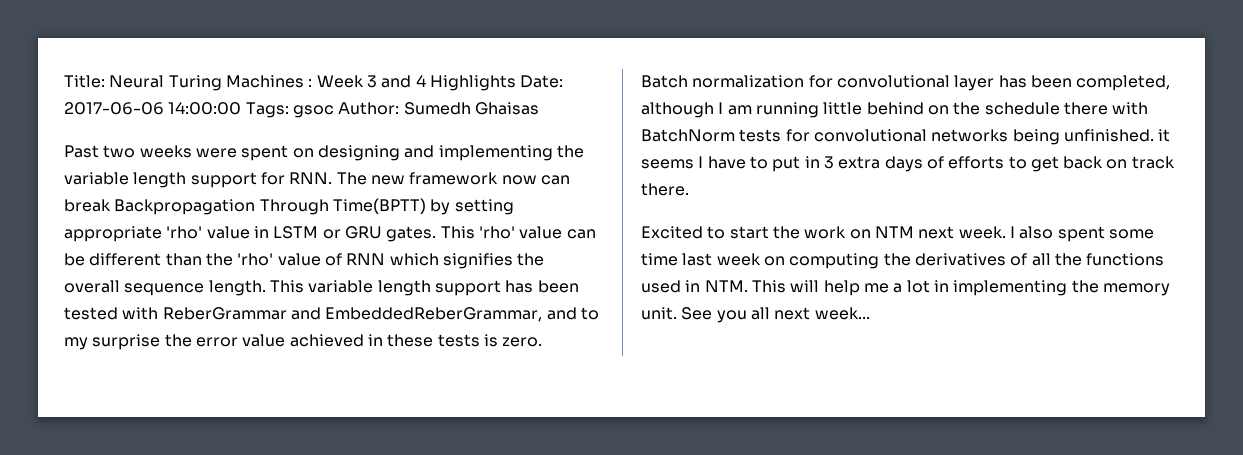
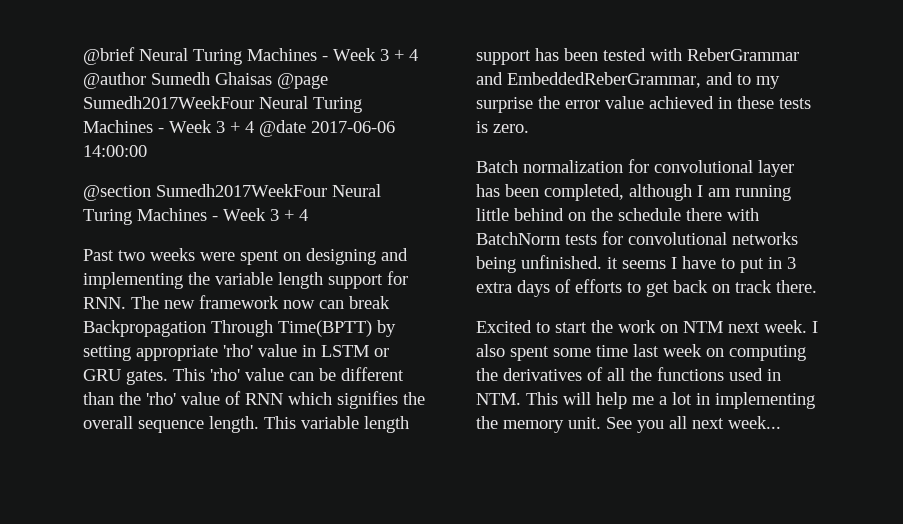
[64,75,564,91] [64,102,539,118] Title: Neural Turing Machines : Week 3 and 4 Highlights Date: 2017-06-06 14:00:00 Tags: gsoc Author: Sumedh Ghaisas -> [83,47,418,65] [83,72,328,89] [83,96,362,113] [83,120,395,137] [83,145,147,157] [83,184,381,201] [83,208,308,225] @brief Neural Turing Machines - Week 3 + 4 @author Sumedh Ghaisas @page Sumedh2017WeekFour Neural Turing Machines - Week 3 + 4 @date 2017-06-06 14:00:00 // @section Sumedh2017WeekFour Neural Turing Machines - Week 3 + 4

